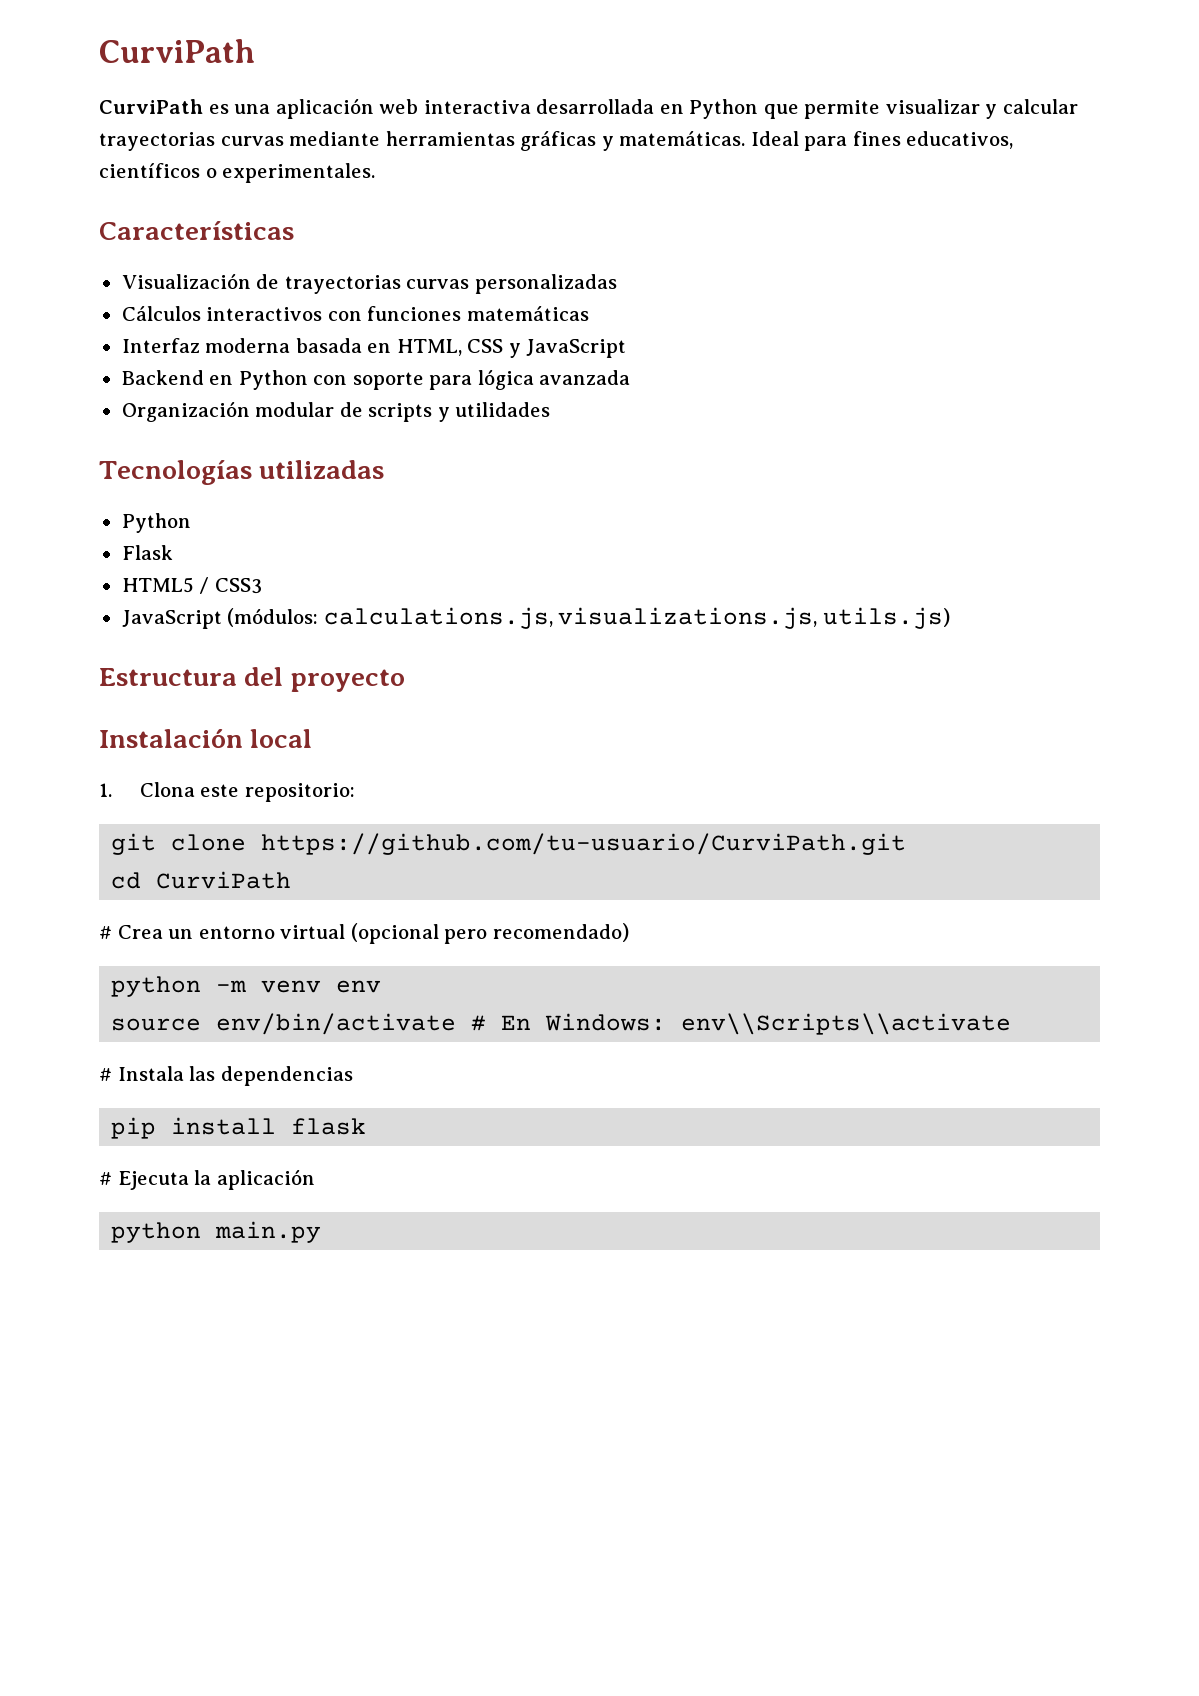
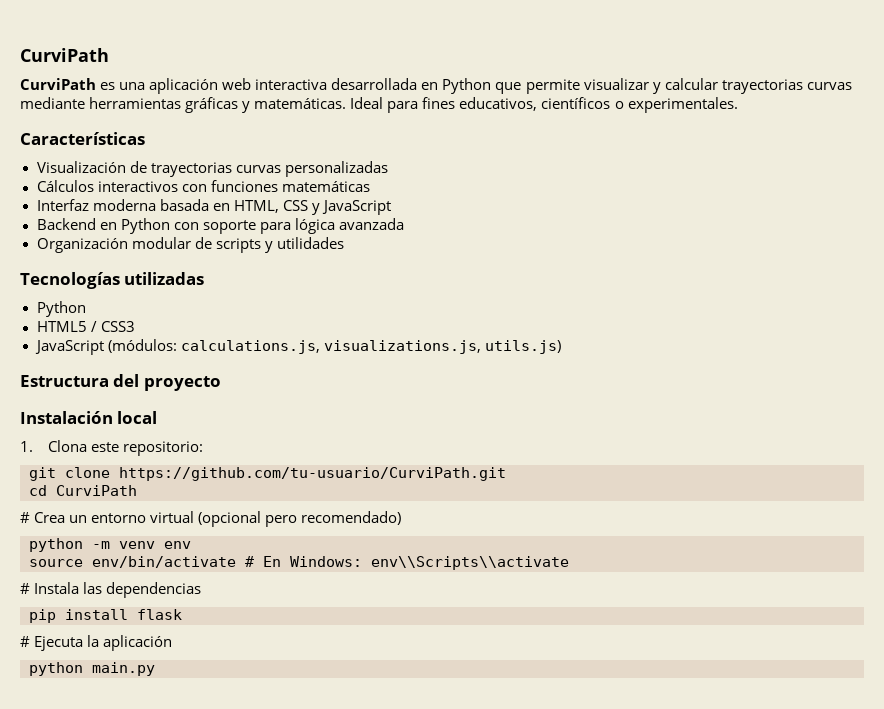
[121,545,173,560] // Flask -> (86, 309) none

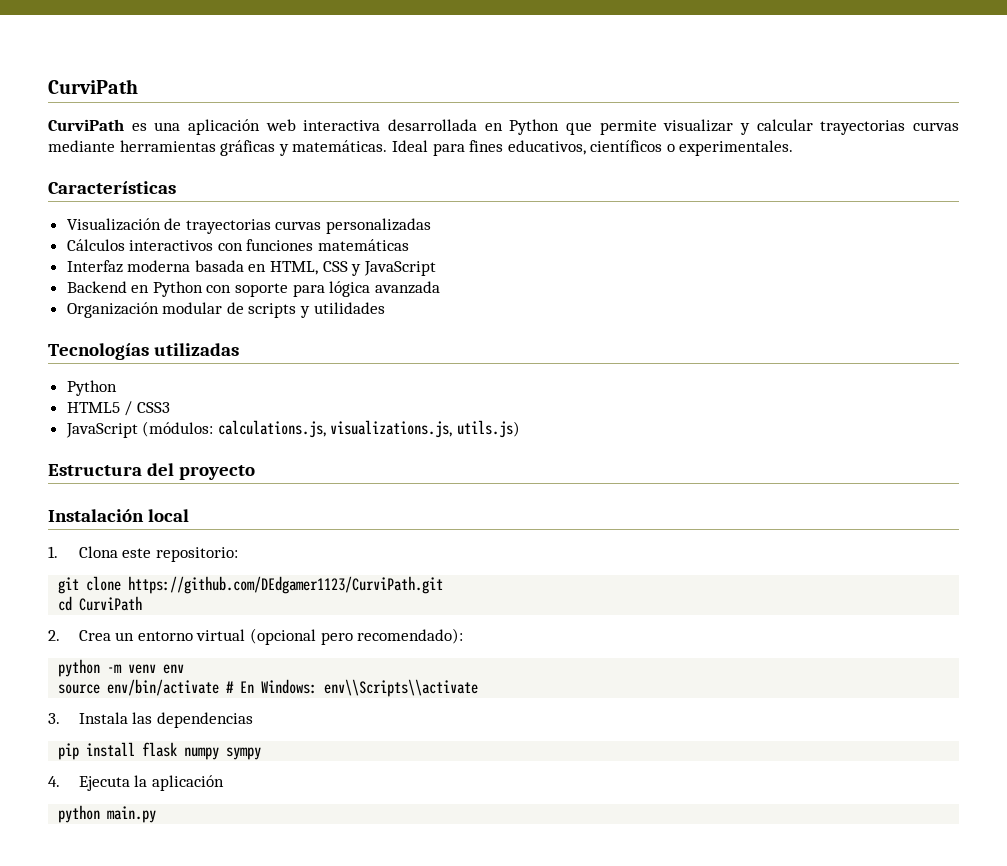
[119,467,506,481] https://github.com/tu-usuario/CurviPath.git -> [128,576,444,594] https://github.com/DEdgamer1123/CurviPath.git
[20,512,30,523] # -> [48,630,60,641] 2.
[301,511,402,525] recomendado) -> [357,628,464,644] recomendado):
[20,583,30,594] # -> [48,713,60,724] 3.
[20,636,30,647] // # -> [184,747,262,760] [48,776,60,787] numpy sympy // 4.

